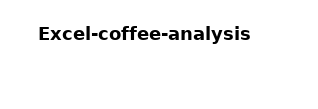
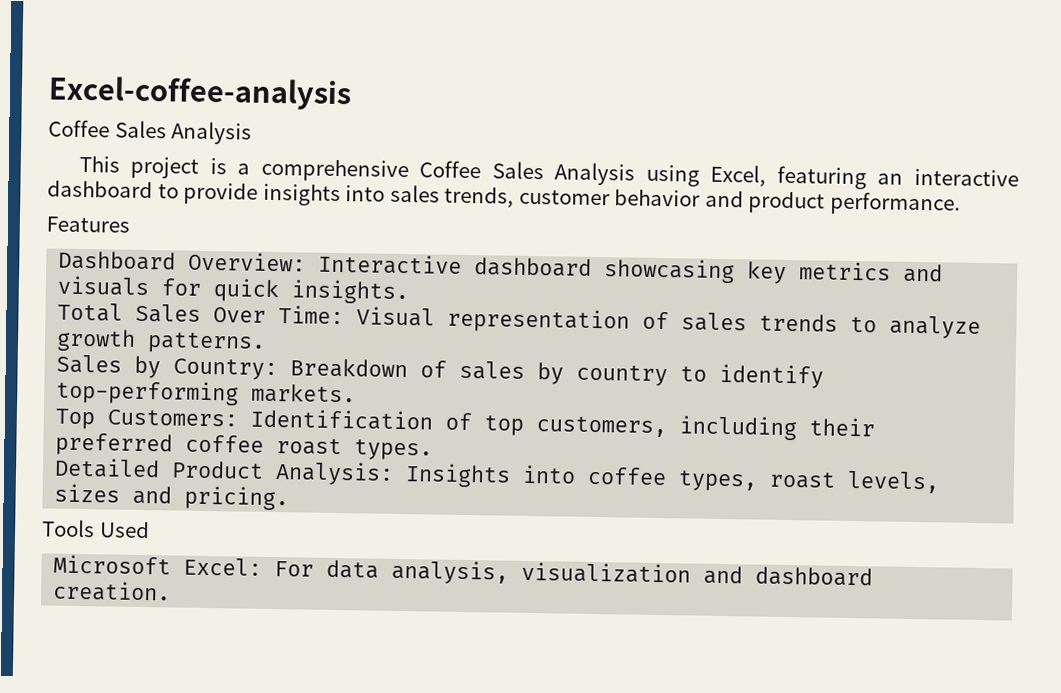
(251, 35) none -> [48,119,253,145] [78,155,1019,190] [47,180,961,216] [46,216,130,233] [58,250,944,284] [57,275,411,305] [57,302,982,339] [56,328,267,354] [56,354,825,389] [56,379,357,406] [55,408,876,441] [55,432,434,461] [54,457,941,494] [54,483,290,511] [41,519,150,539] [53,554,874,587] [53,580,172,602] // Coffee Sales Analysis // This project is a comprehensive Coffee Sales Analysis using Excel, featuring an interactive dashboard to provide insights into sales trends, customer behavior and product performance. // Features // Dashboard Overview: Interactive dashboard showcasing key metrics and visuals for quick insights. // Total Sales Over Time: Visual representation of sales trends to analyze growth patterns. // Sales by Country: Breakdown of sales by country to identify top-performing markets. // Top Customers: Identification of top customers, including their preferred coffee roast types. // Detailed Product Analysis: Insights into coffee types, roast levels, sizes and pricing. // Tools Used // Microsoft Excel: For data analysis, visualization and dashboard creation.

